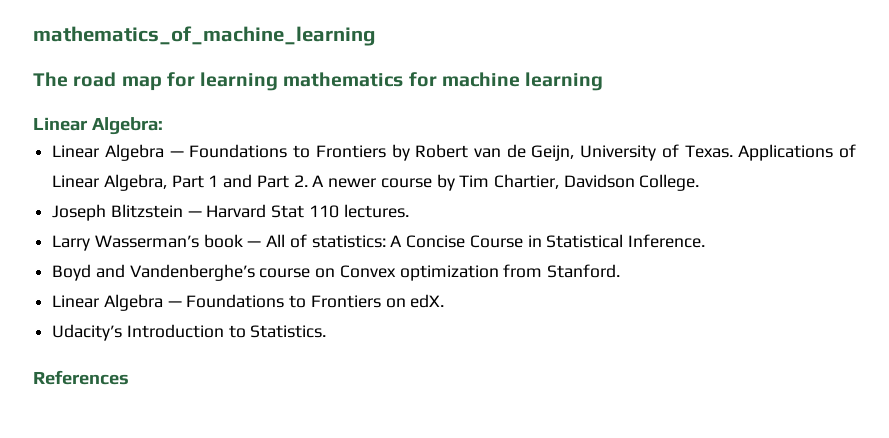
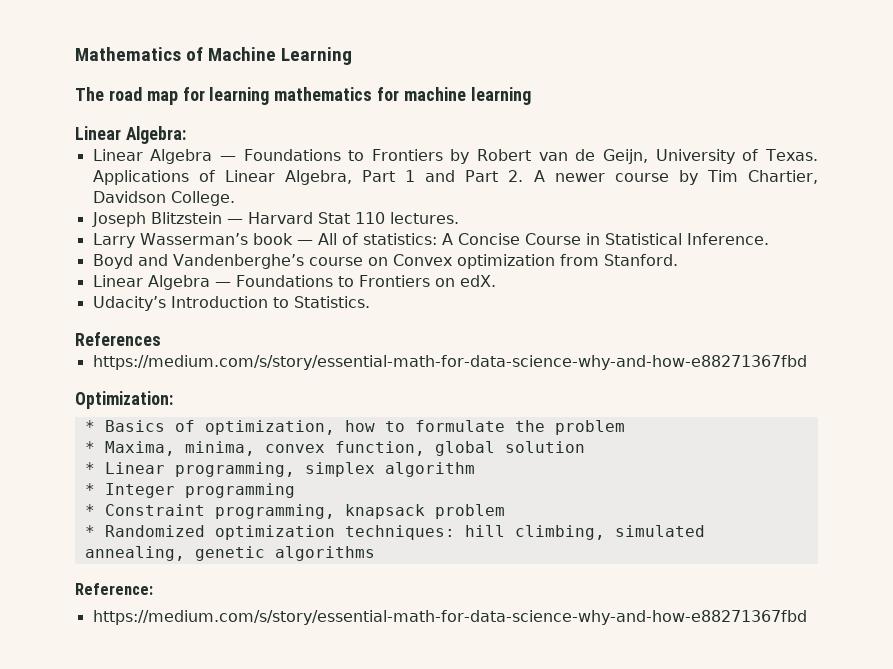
[33,26,375,46] mathematics_of_machine_learning -> [75,47,353,65] Mathematics of Machine Learning
(129, 377) none -> [92,355,807,370] [75,391,173,409] [84,420,625,435] [84,441,585,456] [84,462,475,477] [84,483,295,498] [84,504,505,519] [84,525,705,540] [84,546,375,561] [75,583,153,595] [92,610,807,625] // https://medium.com/s/story/essential-math-for-data-science-why-and-how-e88271367fbd // Optimization: // * Basics of optimization, how to formulate the problem // * Maxima, minima, convex function, global solution // * Linear programming, simplex algorithm // * Integer programming // * Constraint programming, knapsack problem // * Randomized optimization techniques: hill climbing, simulated annealing, genetic algorithms // Reference: // https://medium.com/s/story/essential-math-for-data-science-why-and-how-e88271367fbd

